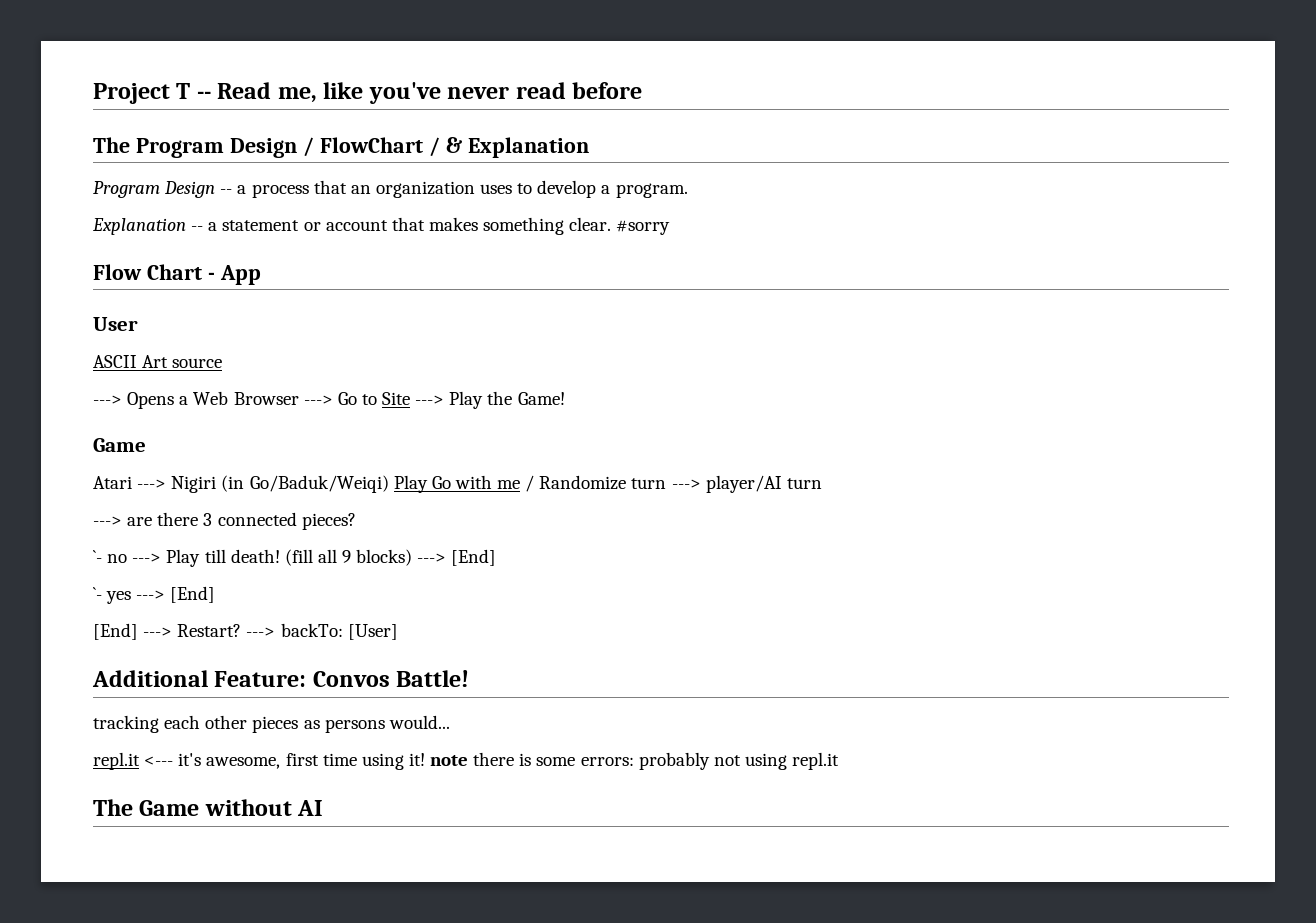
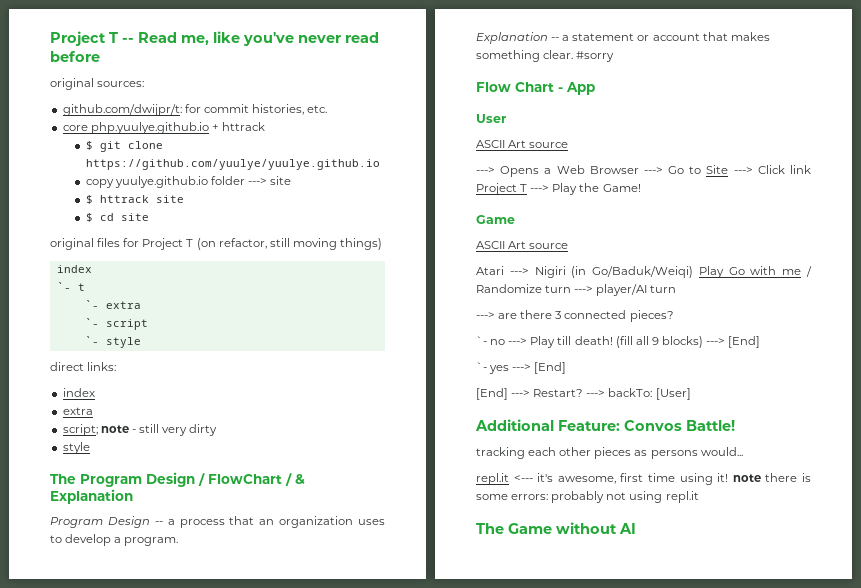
(643, 90) none -> [50,78,145,90] [62,104,328,116] [62,122,265,134] [85,141,163,152] [85,159,380,170] [85,176,292,188] [85,195,184,204] [85,213,149,222] [50,238,382,250] [56,265,92,273] [56,282,85,291] [84,300,141,309] [84,318,148,330] [84,336,141,348] [50,362,117,371] [62,388,95,397] [62,407,93,415] [62,424,218,436] [62,442,90,454] // original sources: // github.com/dwijpr/t: for commit histories, etc. // core php.yuulye.github.io + httrack // $ git clone https://github.com/yuulye/yuulye.github.io // copy yuulye.github.io folder ---> site // $ httrack site // $ cd site // original files for Project T (on refactor, still moving things) // index // `- t // `- extra // `- script // `- style // direct links: // index // extra // script; note - still very dirty // style
(445, 400) none -> [757,165,811,174] [476,183,550,195] Click link Project T --->
(146, 445) none -> [476,241,569,249] // ASCII Art source

